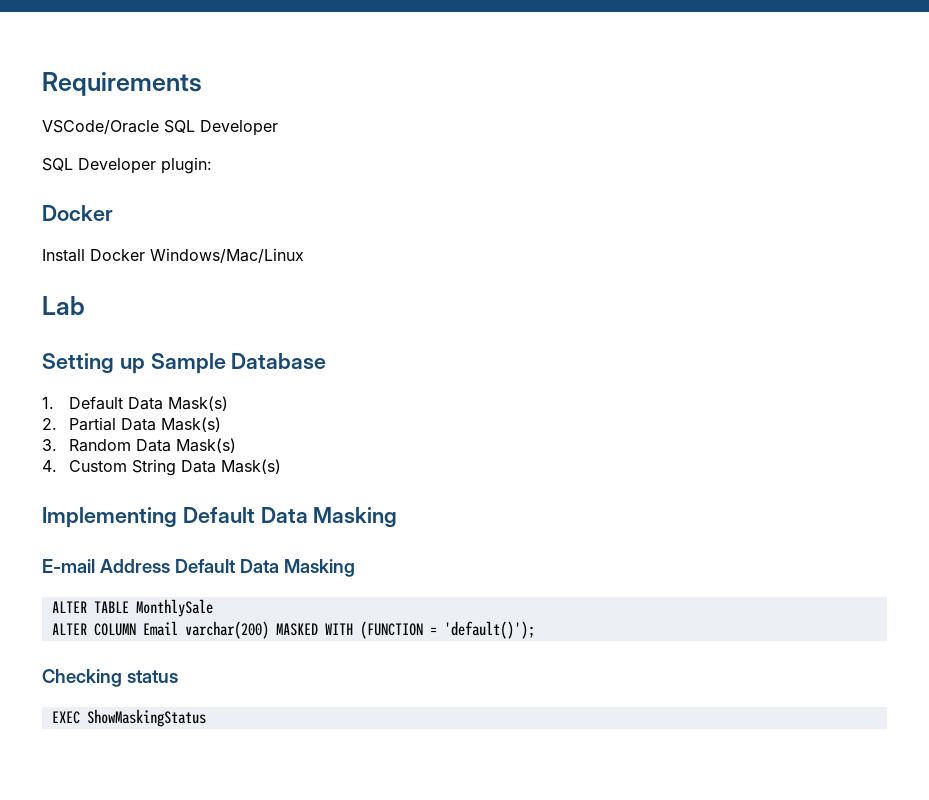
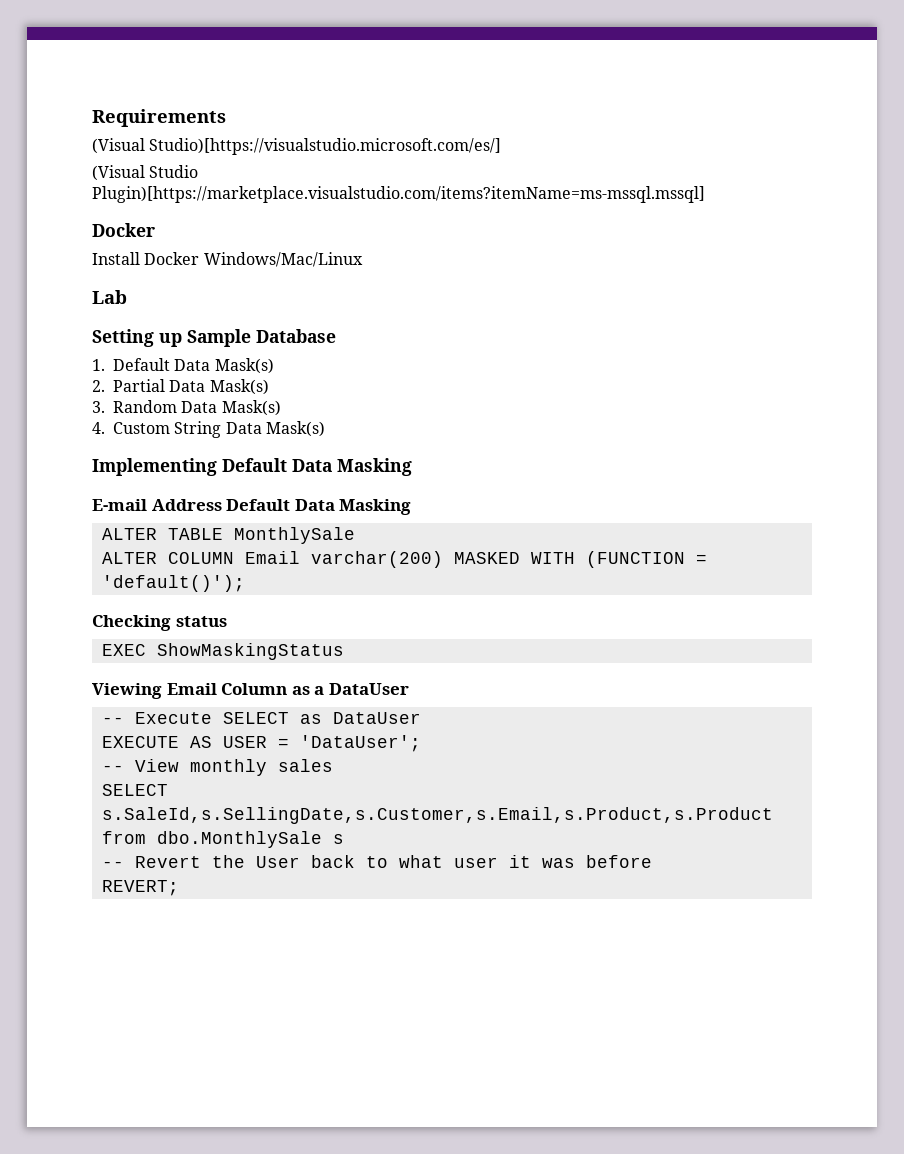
[42,120,278,136] [42,157,212,174] VSCode/Oracle SQL Developer // SQL Developer plugin: -> [92,138,502,155] [92,165,199,181] [92,186,705,203] (Visual Studio)[https://visualstudio.microsoft.com/es/] // (Visual Studio Plugin)[https://marketplace.visualstudio.com/items?itemName=ms-mssql.mssql]
(206, 718) none -> [92,683,409,699] [101,712,421,724] [101,735,421,752] [101,759,333,776] [101,784,168,796] [101,807,773,824] [101,831,344,848] [101,855,652,868] [101,880,179,896] // Viewing Email Column as a DataUser // -- Execute SELECT as DataUser // EXECUTE AS USER = 'DataUser'; // -- View monthly sales // SELECT s.SaleId,s.SellingDate,s.Customer,s.Email,s.Product,s.Product from dbo.MonthlySale s // -- Revert the User back to what user it was before // REVERT;

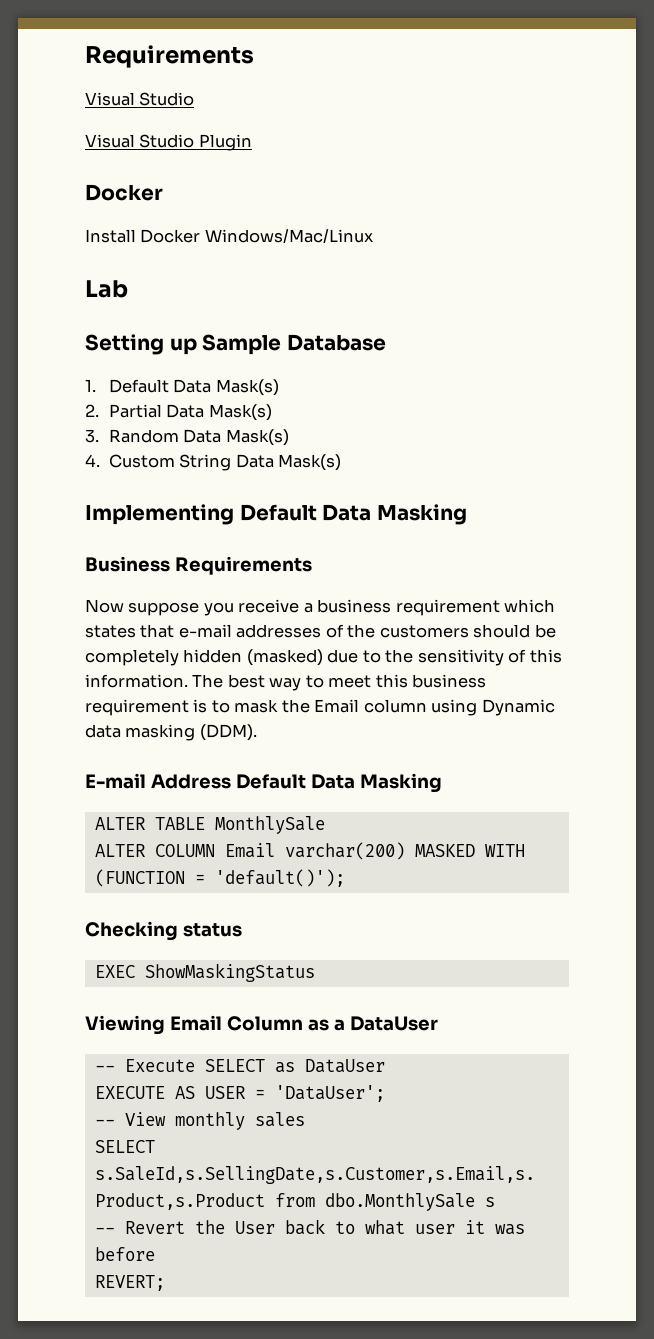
[92,109,226,127] [92,138,502,155] [92,165,199,181] [92,186,705,203] Requirements // (Visual Studio)[https://visualstudio.microsoft.com/es/] // (Visual Studio Plugin)[https://marketplace.visualstudio.com/items?itemName=ms-mssql.mssql] -> [85,45,254,68] [85,92,195,106] [85,134,252,151] Requirements // Visual Studio // Visual Studio Plugin
(412, 467) none -> [85,556,312,575] [85,599,556,616] [85,624,556,638] [85,649,562,666] [85,674,487,691] [85,699,555,716] [85,724,257,741] // Business Requirements // Now suppose you receive a business requirement which states that e-mail addresses of the customers should be completely hidden (masked) due to the sensitivity of this information. The best way to meet this business requirement is to mask the Email column using Dynamic data masking (DDM).

